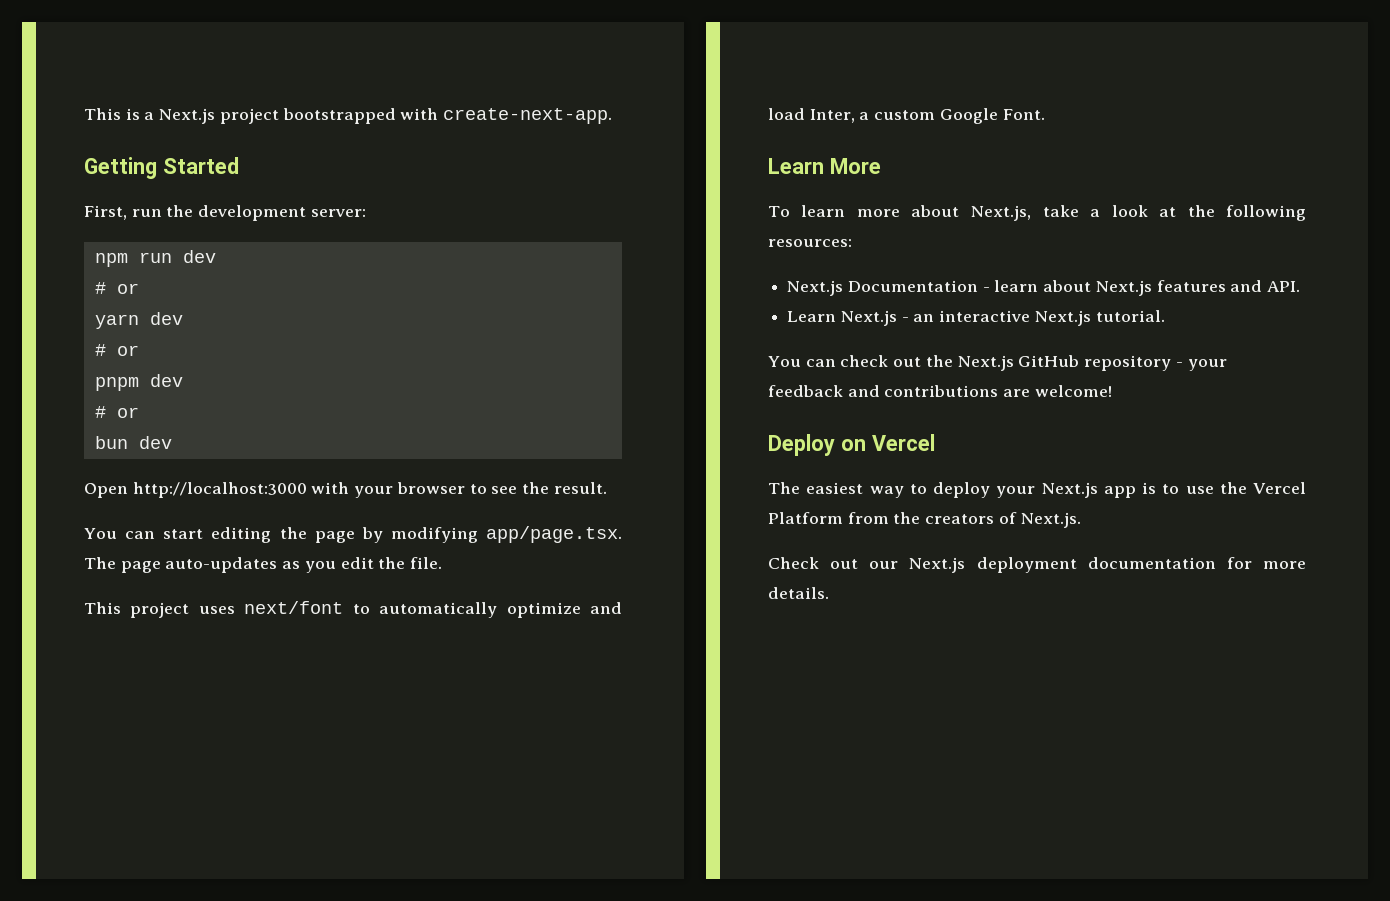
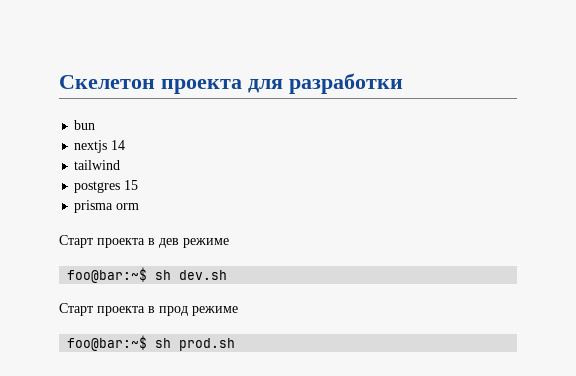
[84,108,613,124] [84,157,239,179] [84,205,366,221] [94,250,216,267] [94,282,139,294] [94,312,183,329] [94,344,139,356] [94,374,183,391] [94,406,139,418] [94,436,172,449] [84,482,607,498] [84,526,622,543] [84,557,443,573] [84,601,622,618] [768,108,1045,124] [768,158,881,174] [768,205,1306,221] [768,239,852,247] [787,280,1301,296] [787,310,1165,326] [768,355,1227,371] [768,385,1112,397] [768,434,935,456] [768,482,1307,498] [768,512,1081,528] [768,557,1306,573] [768,587,829,599] This is a Next.js project bootstrapped with create-next-app. // Getting Started // First, run the development server: // npm run dev // # or // yarn dev // # or // pnpm dev // # or // bun dev // Open http://localhost:3000 with your browser to see the result. // You can start editing the page by modifying app/page.tsx. The page auto-updates as you edit the file. // This project uses next/font to automatically optimize and load Inter, a custom Google Font. // Learn More // To learn more about Next.js, take a look at the following resources: // Next.js Documentation - learn about Next.js features and API. // Learn Next.js - an interactive Next.js tutorial. // You can check out the Next.js GitHub repository - your feedback and contributions are welcome! // Deploy on Vercel // The easiest way to deploy your Next.js app is to use the Vercel Platform from the creators of Next.js. // Check out our Next.js deployment documentation for more details. -> [59,73,403,94] [74,120,96,130] [74,140,126,153] [74,160,121,170] [74,180,139,193] [74,200,140,213] [59,235,229,248] [67,267,228,283] [59,303,238,316] [67,335,236,351] Скелетон проекта для разработки // bun // nextjs 14 // tailwind // postgres 15 // prisma orm // Старт проекта в дев режиме // foo@bar:~$ sh dev.sh // Старт проекта в прод режиме // foo@bar:~$ sh prod.sh

